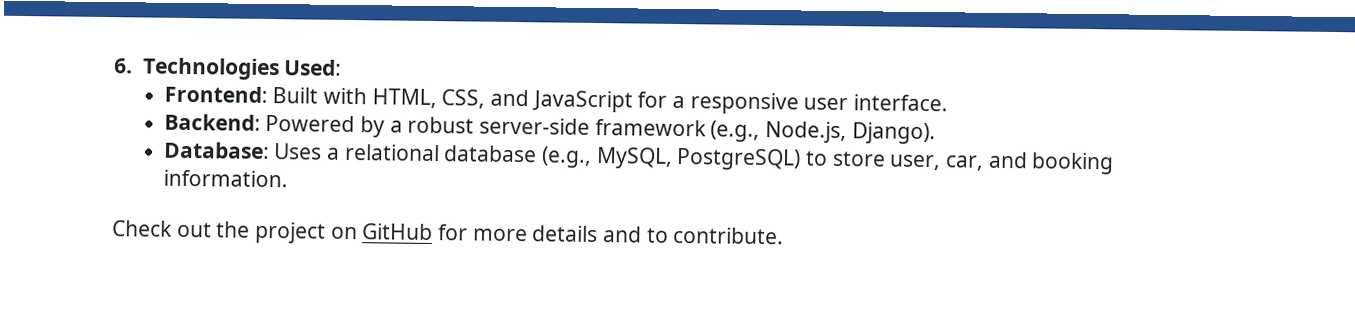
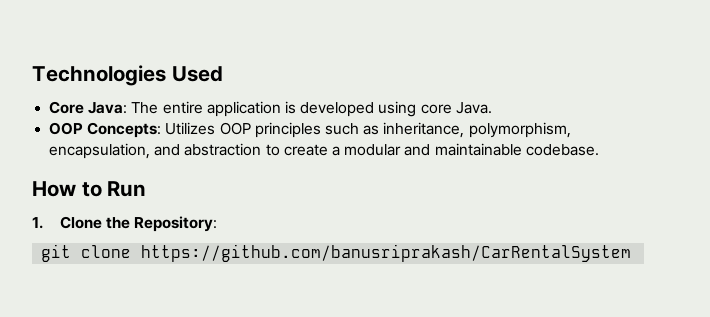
[114,57,343,81] [163,85,949,115] [163,113,936,145] [163,141,1115,175] [162,169,288,188] [112,220,785,245] 6. Technologies Used: // Frontend: Built with HTML, CSS, and JavaScript for a responsive user interface. // Backend: Powered by a robust server-side framework (e.g., Node.js, Django). // Database: Uses a relational database (e.g., MySQL, PostgreSQL) to store user, car, and booking information. // Check out the project on GitHub for more details and to contribute. -> [32,65,223,86] [49,101,492,117] [49,122,571,138] [49,143,599,159] [32,181,147,197] [32,216,218,232] [41,244,632,262] Technologies Used // Core Java: The entire application is developed using core Java. // OOP Concepts: Utilizes OOP principles such as inheritance, polymorphism, encapsulation, and abstraction to create a modular and maintainable codebase. // How to Run // 1. Clone the Repository: // git clone https://github.com/banusriprakash/CarRentalSystem

